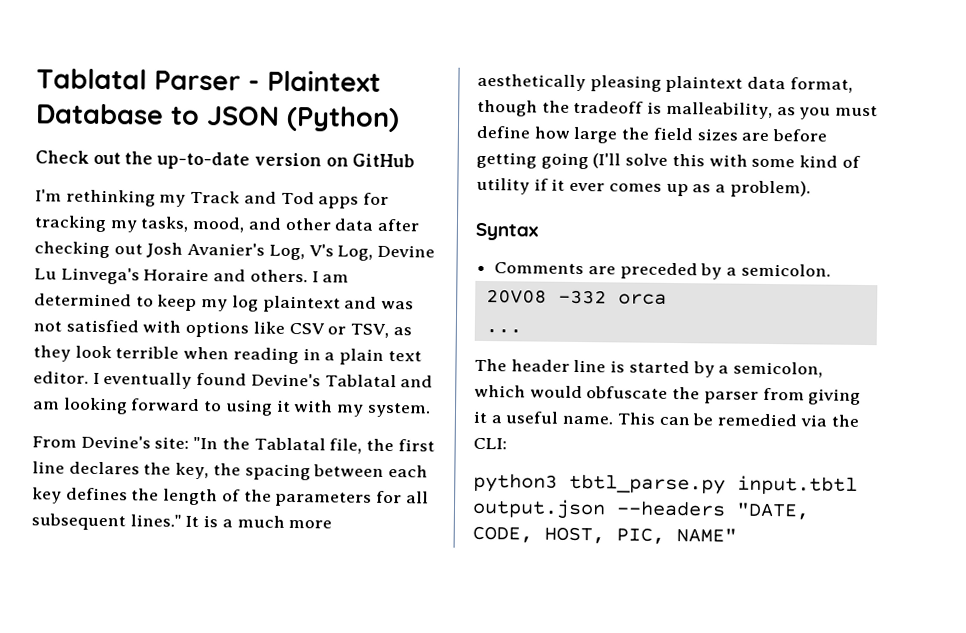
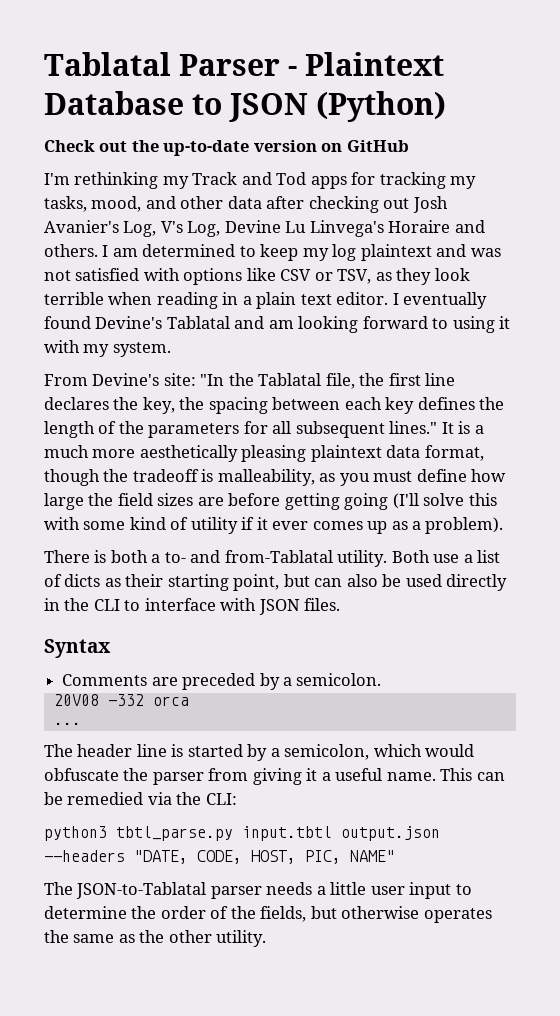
(811, 189) none -> [44,550,501,567] [44,574,508,591] [44,598,341,615] // There is both a to- and from-Tablatal utility. Both use a list of dicts as their starting point, but can also be used directly in the CLI to interface with JSON files.
(737, 535) none -> [44,882,472,899] [44,906,492,923] [44,930,267,947] // The JSON-to-Tablatal parser needs a little user input to determine the order of the fields, but otherwise operates the same as the other utility.

